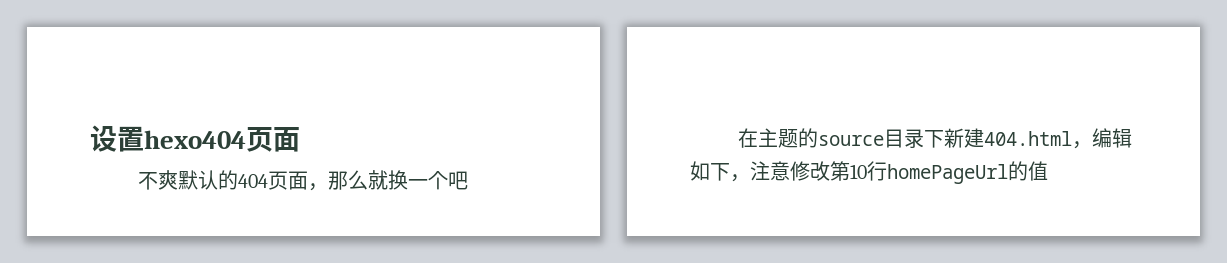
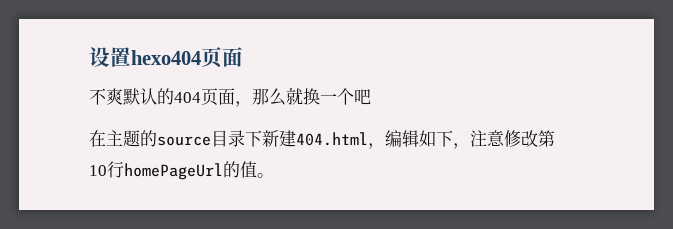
(1048, 171) none -> [257,173,274,178] 。

